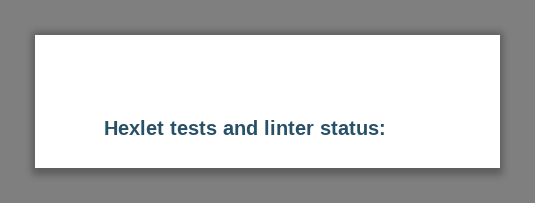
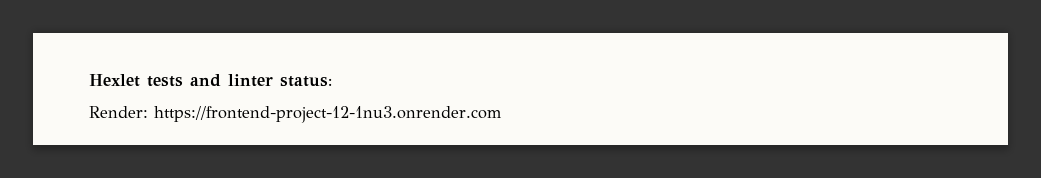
(386, 128) none -> [89,106,502,123] // Render: https://frontend-project-12-1nu3.onrender.com

